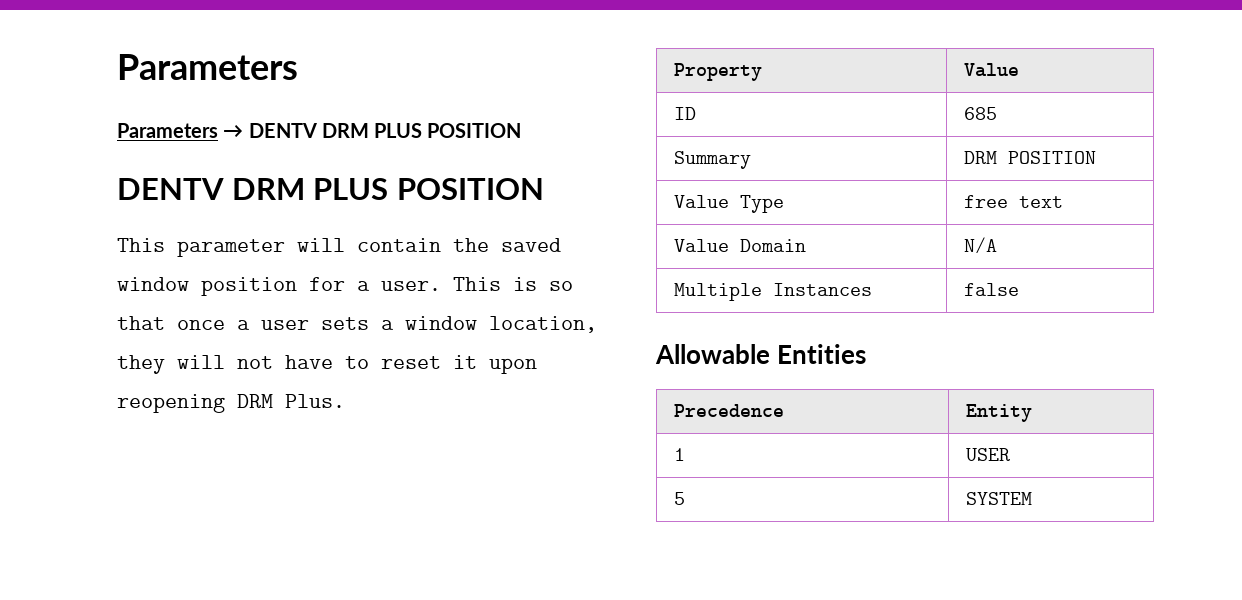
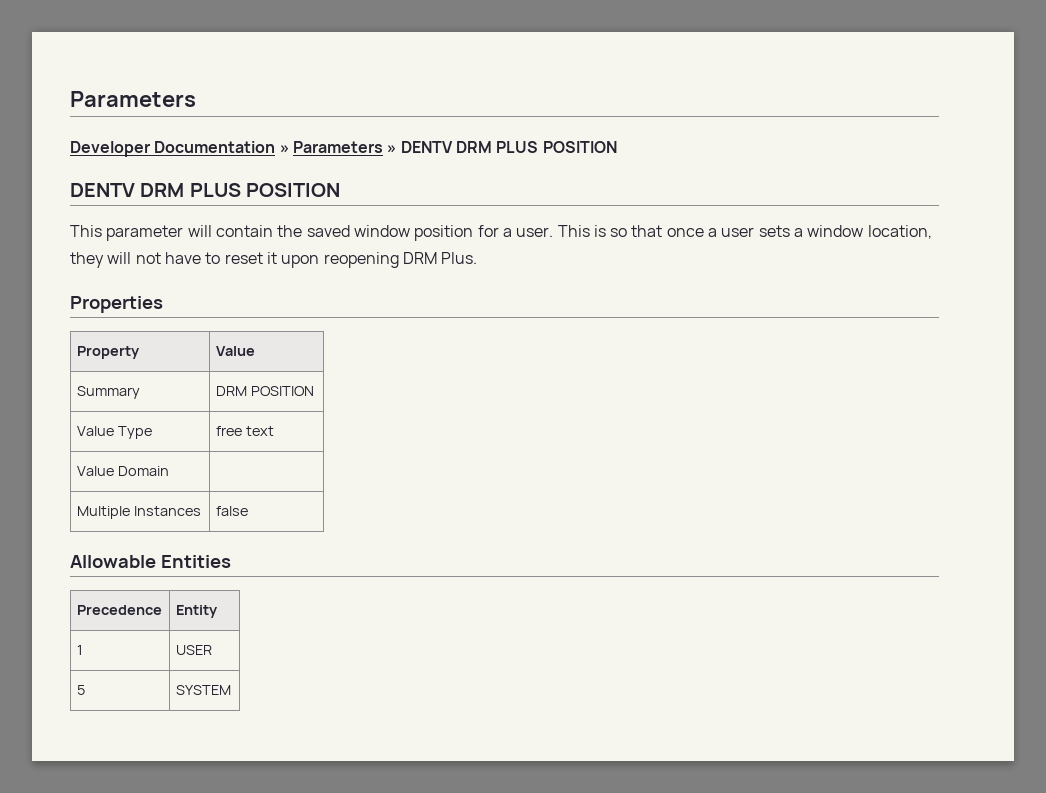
[117,123,244,138] Parameters → -> [70,141,397,157] Developer Documentation » Parameters »
(345, 401) none -> [70,296,163,313] // Properties
[673,107,696,120] [963,107,997,120] // ID | 685 -> (255, 351) none
[963,237,997,254] N/A -> (169, 471) none

